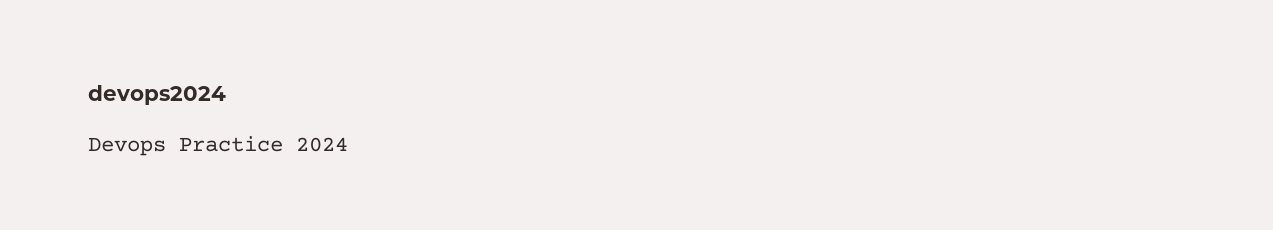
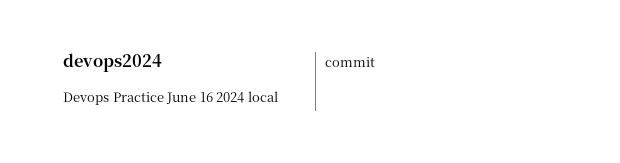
[296,137,348,152] 2024 -> [166,91,278,104] [325,57,375,67] June 16 2024 local commit

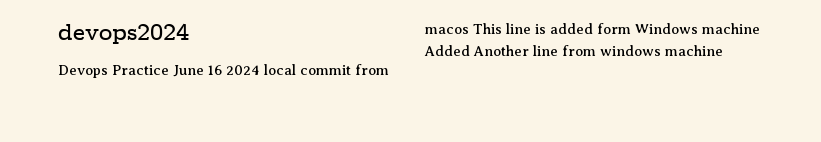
(375, 62) none -> [355,64,389,75] [425,23,760,34] [424,45,723,56] from macos This line is added form Windows machine Added Another line from windows machine

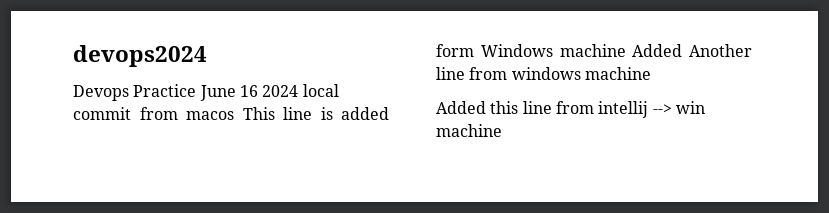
(723, 50) none -> [436,101,705,118] [436,124,502,137] // Added this line from intellij --> win machine

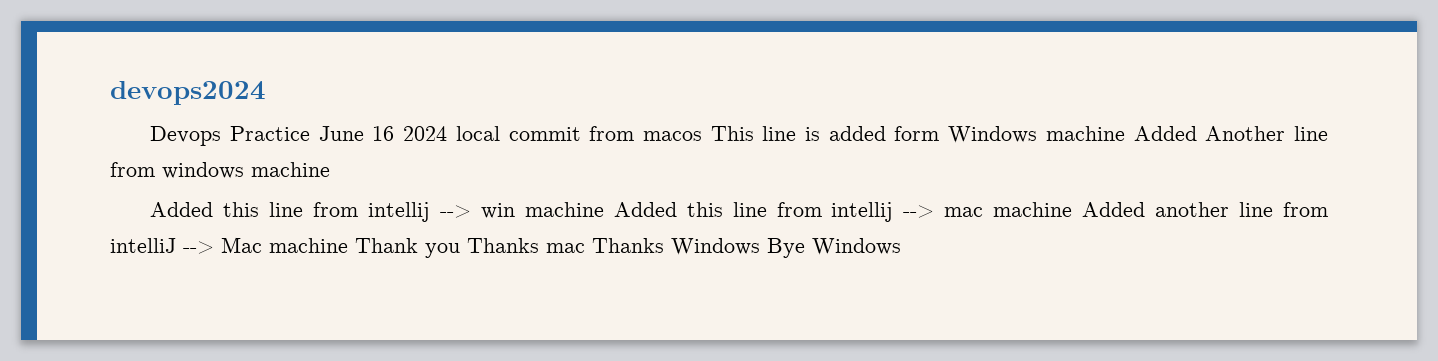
(502, 130) none -> [613,202,1328,222] [110,237,901,258] Added this line from intellij --> mac machine Added another line from intelliJ --> Mac machine Thank you Thanks mac Thanks Windows Bye Windows

